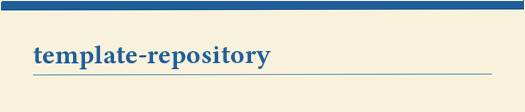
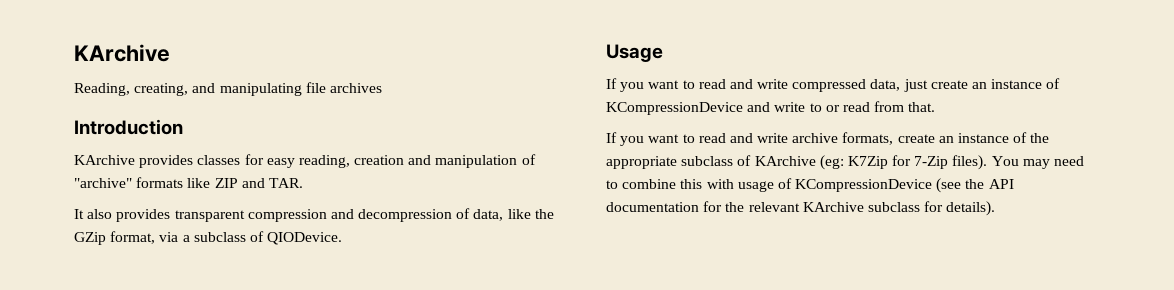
[32,44,272,70] template-repository -> [74,44,170,62] [74,82,382,96] [74,119,183,135] [74,154,536,168] [74,177,303,188] [74,208,554,222] [74,231,343,245] [606,44,663,62] [606,78,1061,92] [606,101,936,115] [606,132,1050,146] [606,155,1085,170] [606,178,1014,193] [606,201,996,216] KArchive // Reading, creating, and manipulating file archives // Introduction // KArchive provides classes for easy reading, creation and manipulation of "archive" formats like ZIP and TAR. // It also provides transparent compression and decompression of data, like the GZip format, via a subclass of QIODevice. // Usage // If you want to read and write compressed data, just create an instance of KCompressionDevice and write to or read from that. // If you want to read and write archive formats, create an instance of the appropriate subclass of KArchive (eg: K7Zip for 7-Zip files). You may need to combine this with usage of KCompressionDevice (see the API documentation for the relevant KArchive subclass for details).

